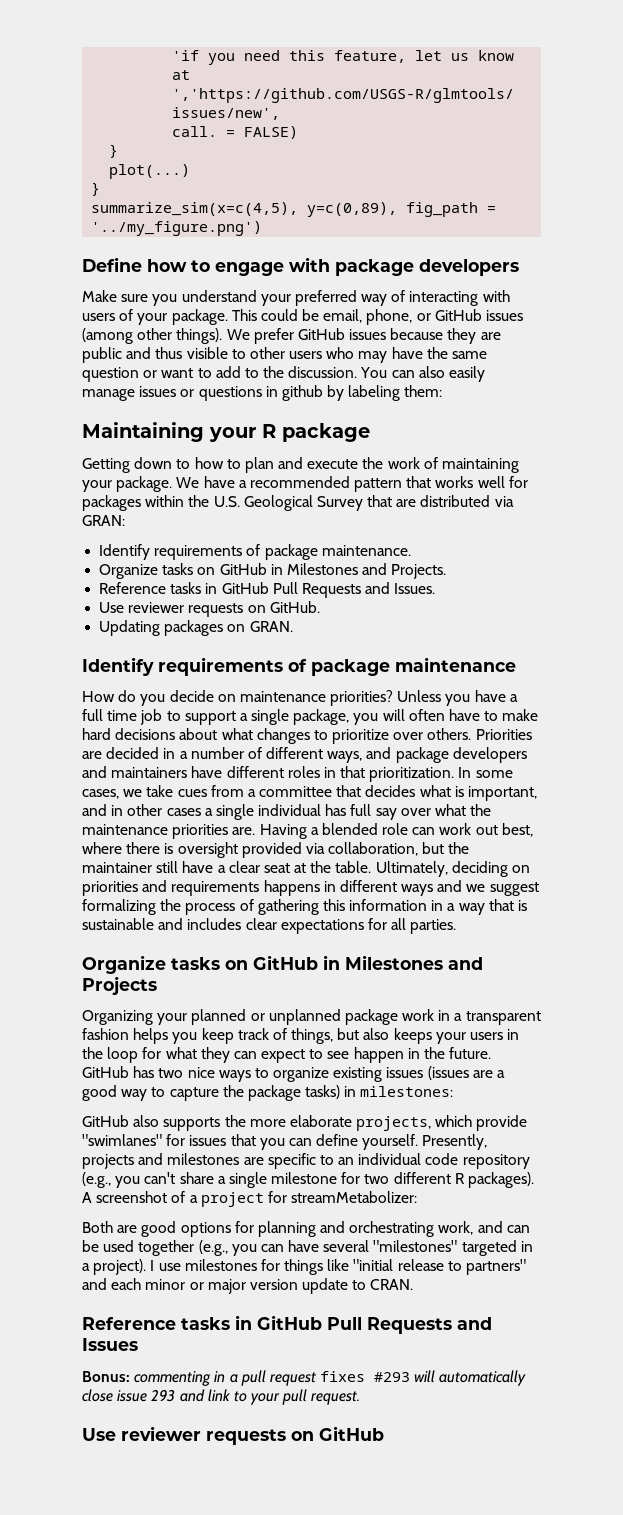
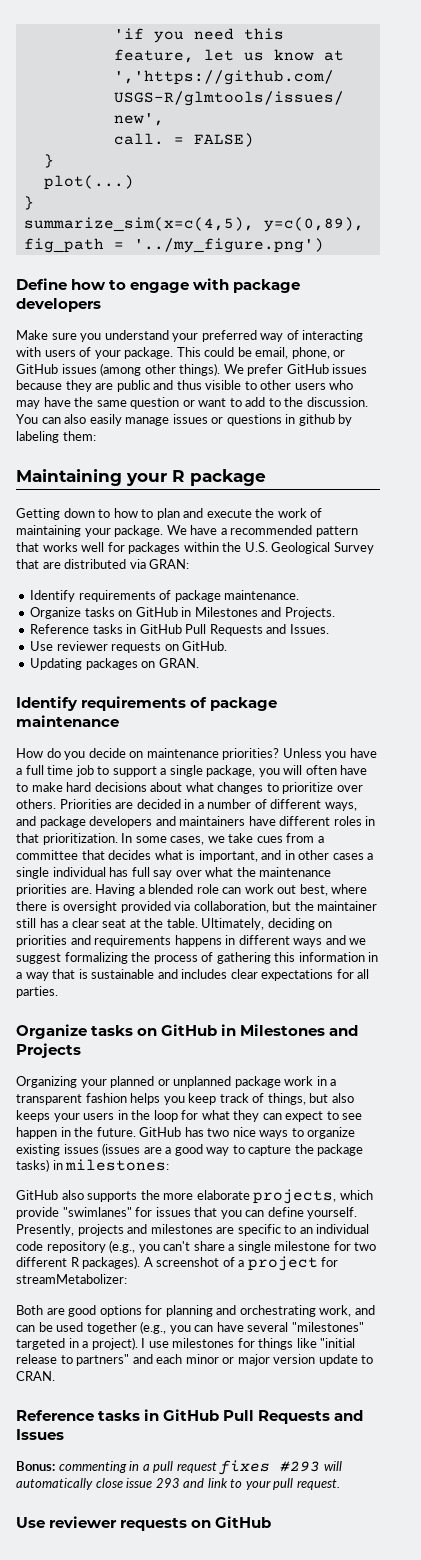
[182,861,214,873] have -> [39,918,59,928] has

